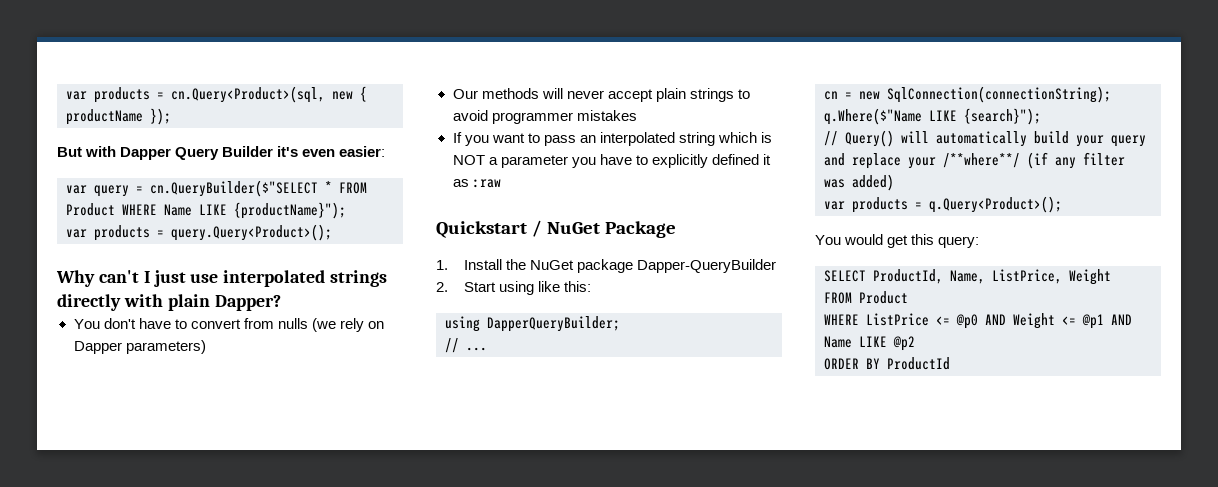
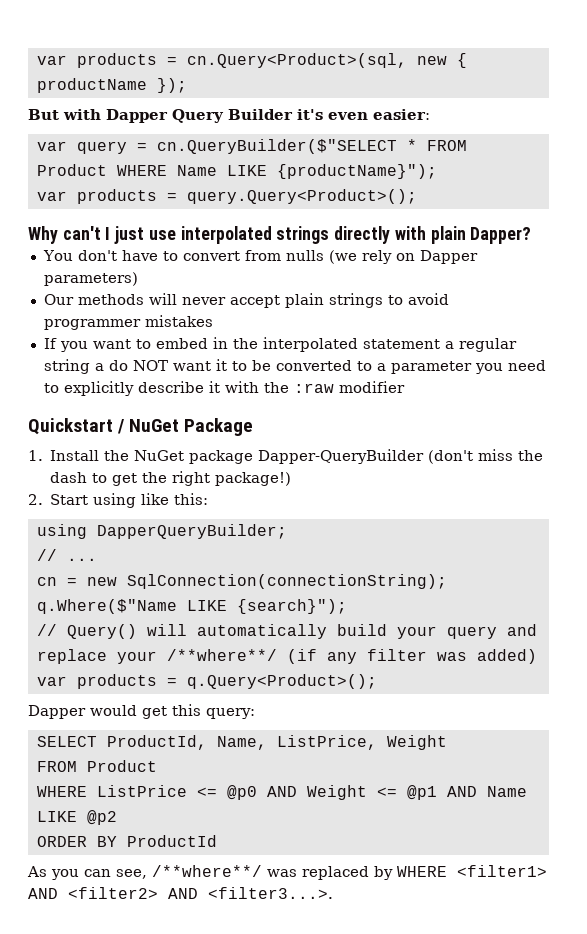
[543,132,772,146] [452,155,485,165] pass an interpolated string which is NOT -> [155,337,517,352] [43,359,372,374] embed in the interpolated statement a regular string a do NOT want it to be converted to
[599,154,632,165] have -> [507,360,546,371] need
[711,154,771,165] [452,179,469,187] defined it as -> [137,381,289,393] describe it with the
(501, 183) none -> [338,381,405,393] modifier
(776, 266) none -> [428,449,544,464] [50,471,292,486] (don't miss the dash to get the right package!)
[815,235,841,245] You -> [28,705,86,719] Dapper
(950, 363) none -> [27,865,547,880] [28,887,333,899] // As you can see, /**where**/ was replaced by WHERE <filter1> AND <filter2> AND <filter3...>.

